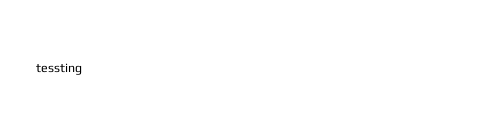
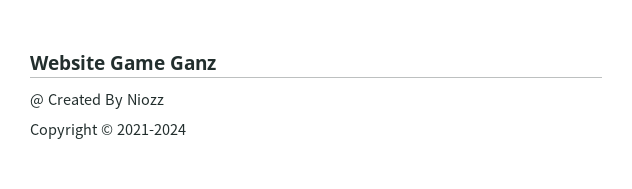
[36,63,82,75] tessting -> [30,55,217,70] [30,93,164,109] [30,123,186,139] Website Game Ganz // @ Created By Niozz // Copyright © 2021-2024

